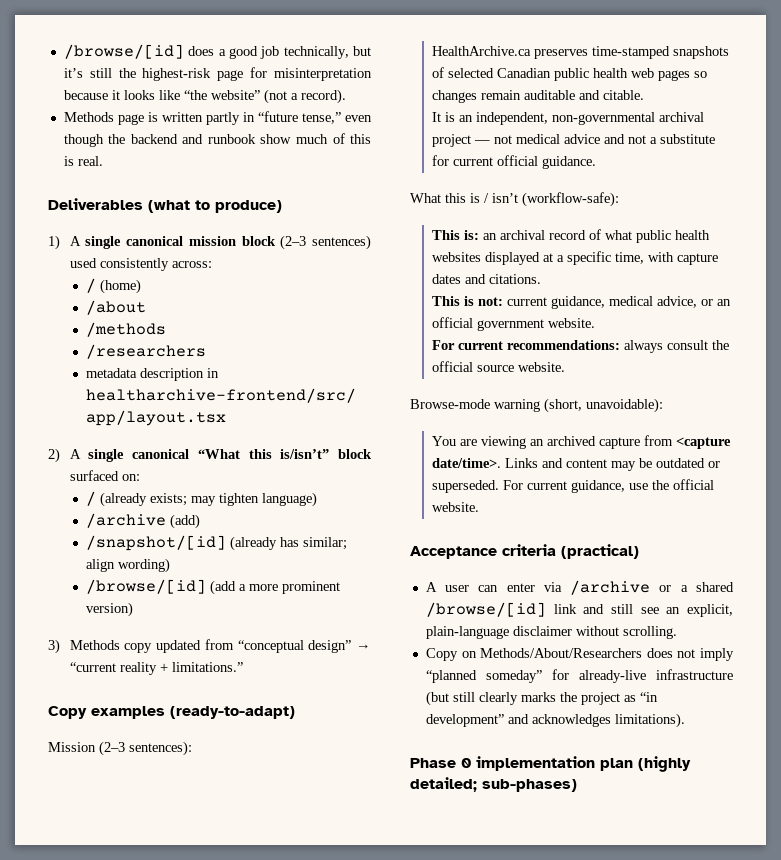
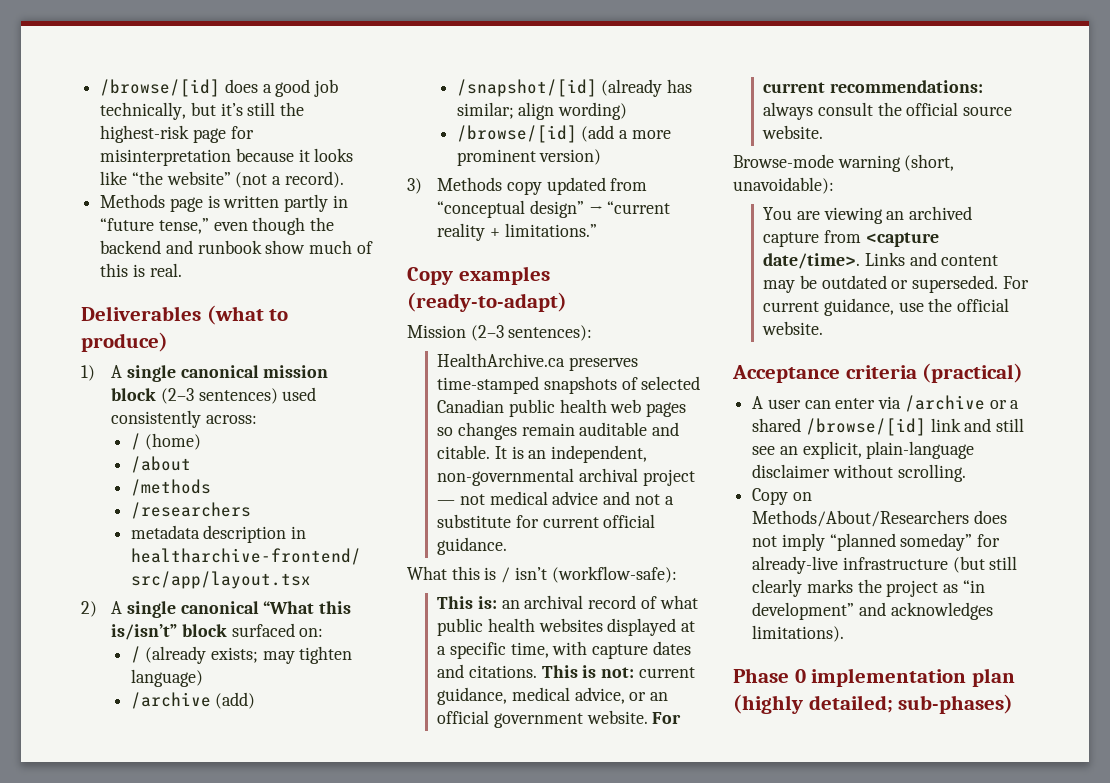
(644, 95) // -> (491, 452) none
(541, 279) // -> (537, 671) none
(595, 323) // -> (648, 717) none

